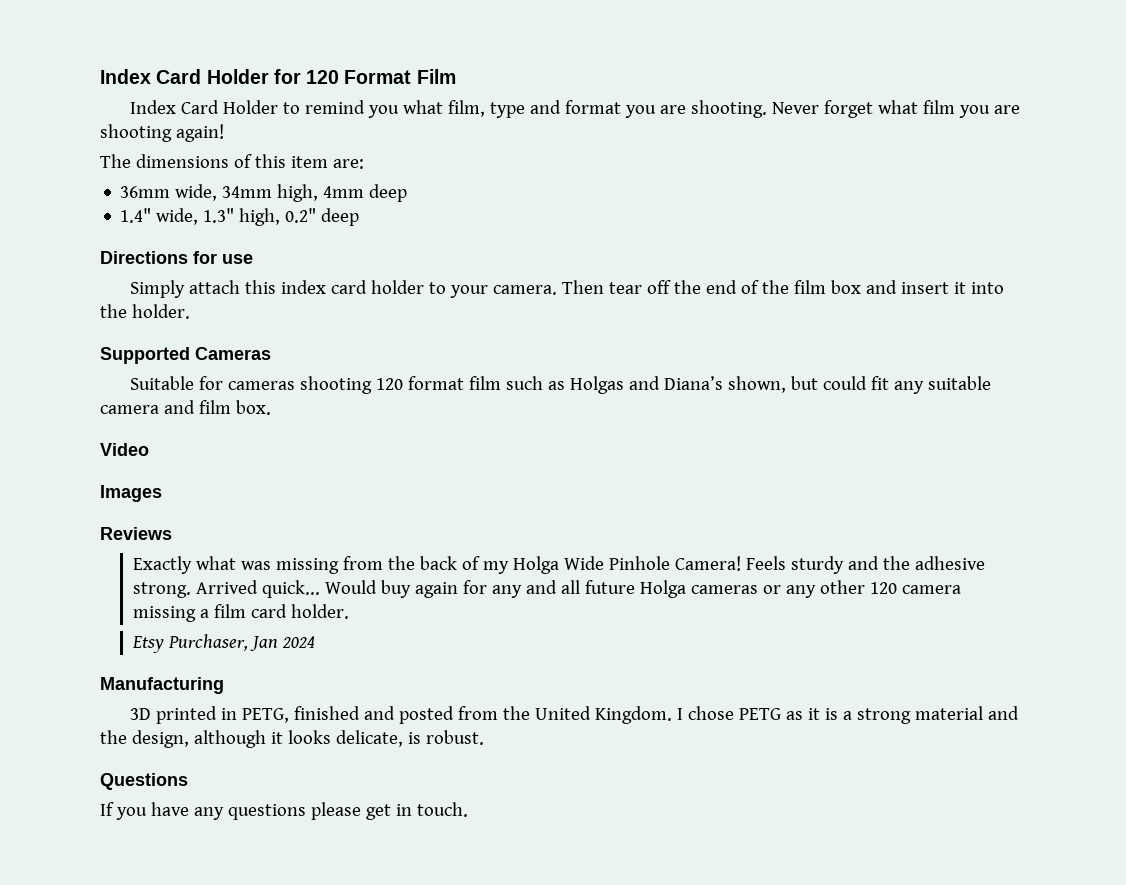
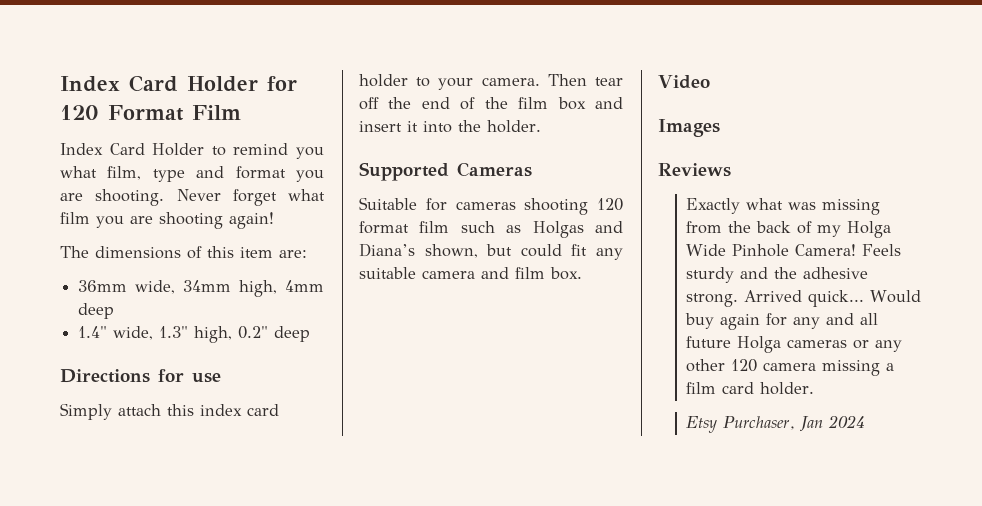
[100,677,224,694] [129,706,1019,724] [100,730,484,748] [100,773,188,790] [100,802,468,820] // Manufacturing // 3D printed in PETG, finished and posted from the United Kingdom. I chose PETG as it is a strong material and the design, although it looks delicate, is robust. // Questions // If you have any questions please get in touch. -> (866, 421) none

